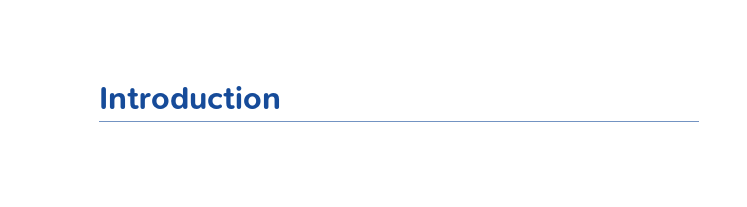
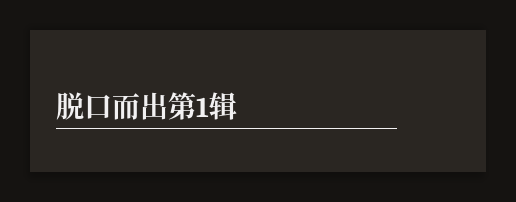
[99,86,281,109] Introduction -> [56,92,237,120] 脱口而出第1辑

